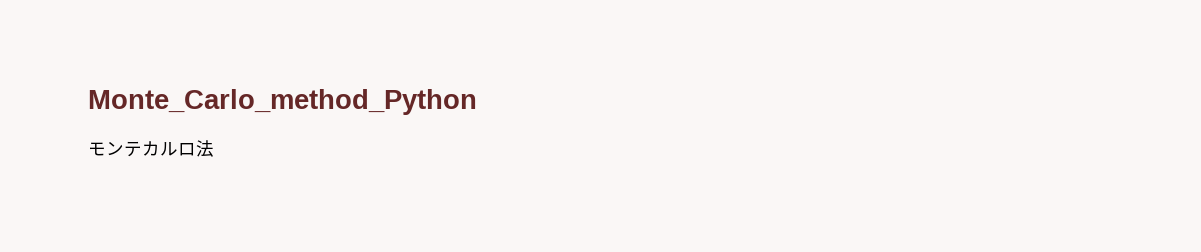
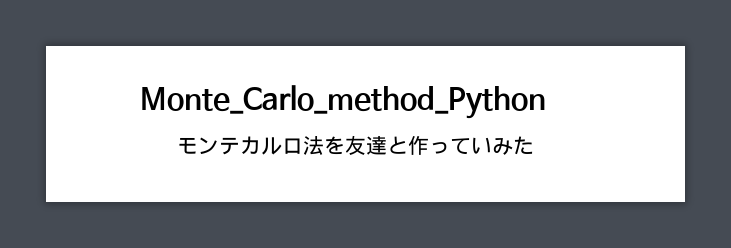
(214, 148) none -> [323,135,534,155] を友達と作っていみた

